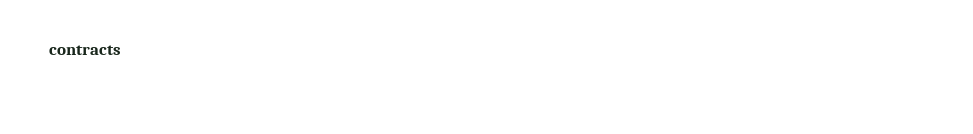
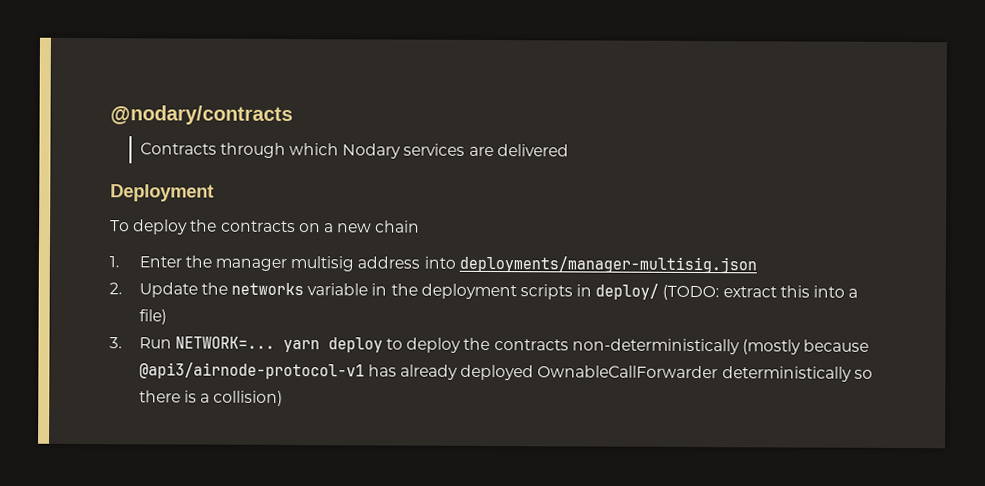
[49,45,121,55] contracts -> [110,105,293,126] [139,142,569,159] [110,184,214,202] [110,219,421,235] [109,255,757,274] [109,282,859,301] [138,309,167,325] [109,336,870,355] [138,362,873,382] [138,390,284,406] @nodary/contracts // Contracts through which Nodary services are delivered // Deployment // To deploy the contracts on a new chain // 1. Enter the manager multisig address into deployments/manager-multisig.json // 2. Update the networks variable in the deployment scripts in deploy/ (TODO: extract this into a file) // 3. Run NETWORK=... yarn deploy to deploy the contracts non-deterministically (mostly because @api3/airnode-protocol-v1 has already deployed OwnableCallForwarder deterministically so there is a collision)

